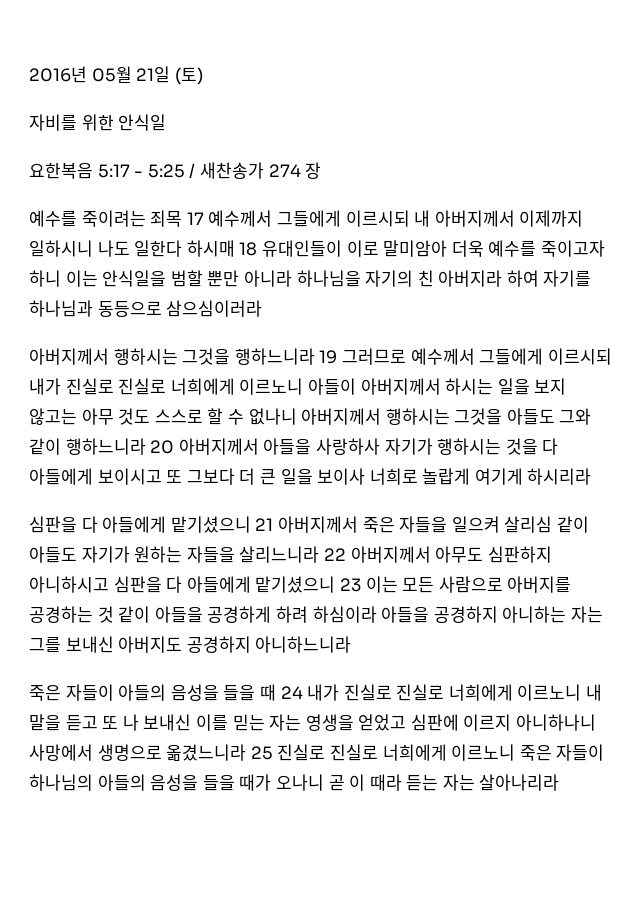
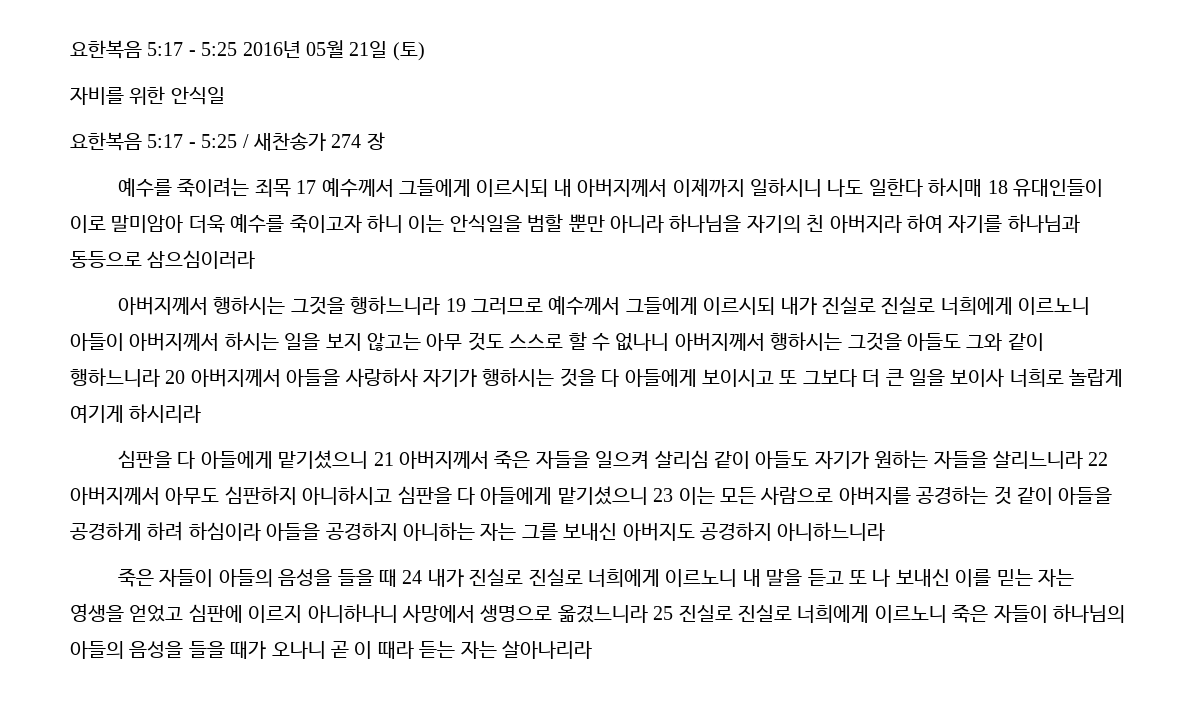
(29, 74) none -> [70,40,238,59] 요한복음 5:17 - 5:25

